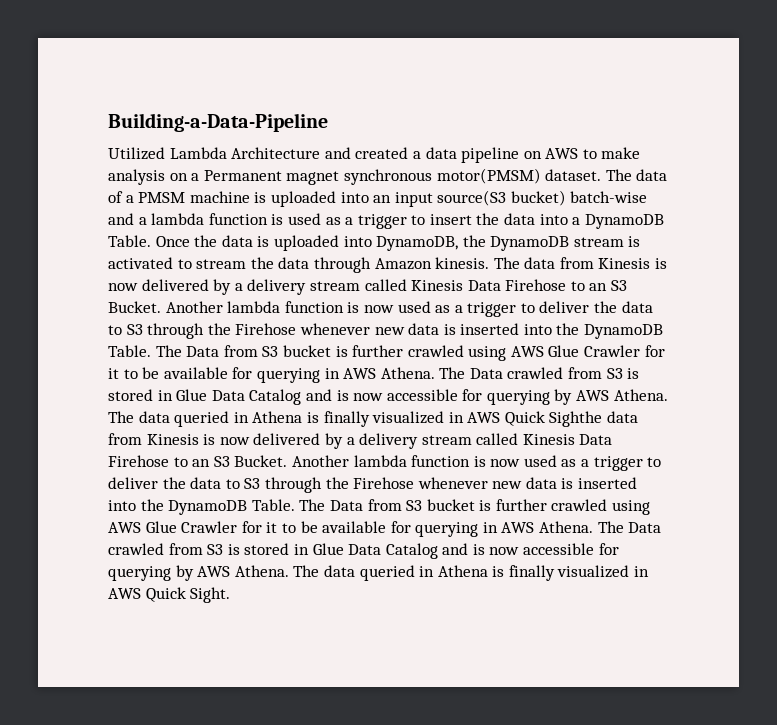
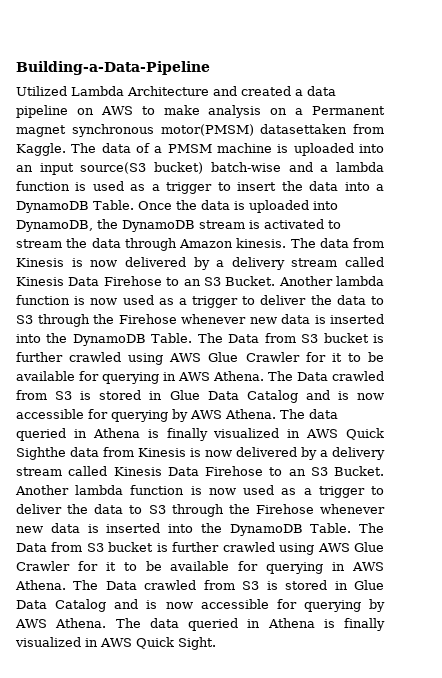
[545,169,602,181] dataset. -> [260,124,384,134] [16,143,66,156] datasettaken from Kaggle.

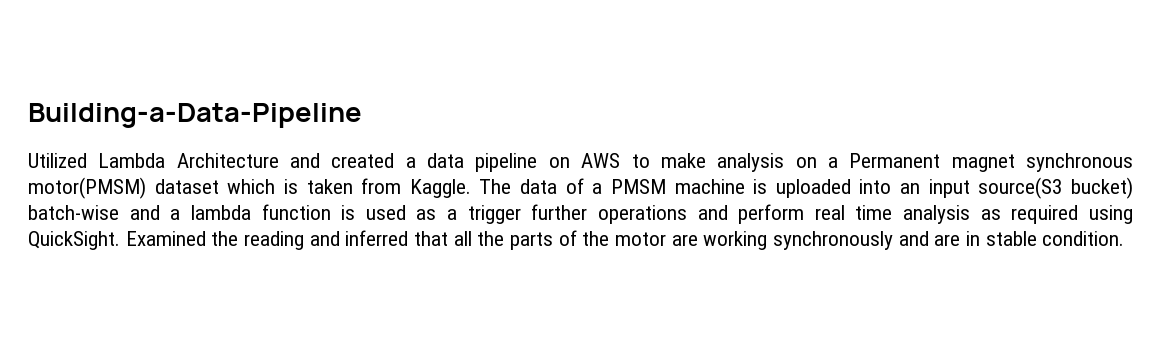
[260,124,348,134] datasettaken -> [154,179,353,194] dataset which is taken
[217,181,384,191] [16,200,338,213] [16,219,341,232] [16,238,384,251] [16,257,384,270] [16,276,384,286] [16,295,385,308] [16,314,384,327] [16,333,385,346] [16,352,384,365] [16,371,384,384] [16,390,385,403] [16,409,338,422] [16,428,384,441] [16,447,385,460] [16,466,384,476] [15,485,385,498] [16,504,385,517] [16,523,384,536] [16,542,385,555] [16,561,384,574] [15,580,385,590] [16,599,385,612] [15,618,385,631] [15,637,216,650] to insert the data into a DynamoDB Table. Once the data is uploaded into DynamoDB, the DynamoDB stream is activated to stream the data through Amazon kinesis. The data from Kinesis is now delivered by a delivery stream called Kinesis Data Firehose to an S3 Bucket. Another lambda function is now used as a trigger to deliver the data to S3 through the Firehose whenever new data is inserted into the DynamoDB Table. The Data from S3 bucket is further crawled using AWS Glue Crawler for it to be available for querying in AWS Athena. The Data crawled from S3 is stored in Glue Data Catalog and is now accessible for querying by AWS Athena. The data queried in Athena is finally visualized in AWS Quick Sighthe data from Kinesis is now delivered by a delivery stream called Kinesis Data Firehose to an S3 Bucket. Another lambda function is now used as a trigger to deliver the data to S3 through the Firehose whenever new data is inserted into the DynamoDB Table. The Data from S3 bucket is further crawled using AWS Glue Crawler for it to be available for querying in AWS Athena. The Data crawled from S3 is stored in Glue Data Catalog and is now accessible for querying by AWS Athena. The data queried in Athena is finally visualized in AWS Quick Sight. -> [531,204,1133,224] [28,230,1125,250] further operations and perform real time analysis as required using QuickSight. Examined the reading and inferred that all the parts of the motor are working synchronously and are in stable condition.

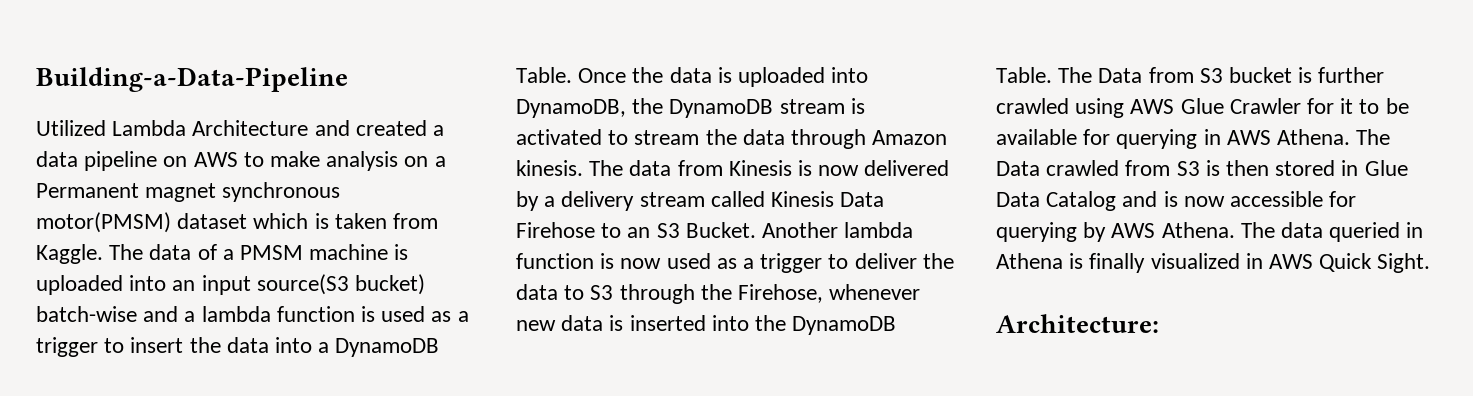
[531,204,1133,224] [28,230,1125,250] further operations and perform real time analysis as required using QuickSight. Examined the reading and inferred that all the parts of the motor are working synchronously and are in stable condition. -> [104,337,440,357] [516,67,869,87] [516,98,865,118] [516,129,948,149] [516,160,950,176] [516,191,885,211] [516,222,914,238] [516,253,954,273] [516,284,921,304] [516,315,897,335] [996,67,1385,83] [996,98,1409,118] [996,129,1391,149] [996,160,1408,176] [996,191,1357,211] [996,222,1424,242] [996,253,1431,273] [996,314,1159,333] to insert the data into a DynamoDB Table. Once the data is uploaded into DynamoDB, the DynamoDB stream is activated to stream the data through Amazon kinesis. The data from Kinesis is now delivered by a delivery stream called Kinesis Data Firehose to an S3 Bucket. Another lambda function is now used as a trigger to deliver the data to S3 through the Firehose, whenever new data is inserted into the DynamoDB Table. The Data from S3 bucket is further crawled using AWS Glue Crawler for it to be available for querying in AWS Athena. The Data crawled from S3 is then stored in Glue Data Catalog and is now accessible for querying by AWS Athena. The data queried in Athena is finally visualized in AWS Quick Sight. // Architecture:

